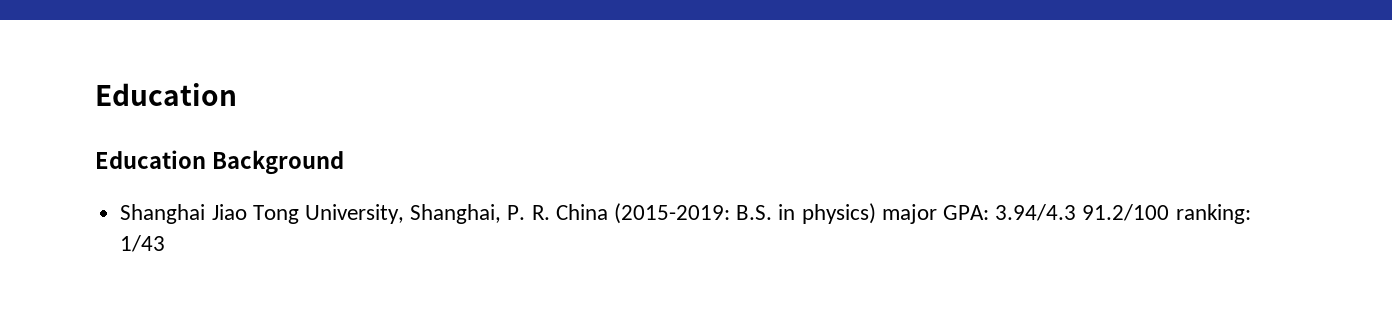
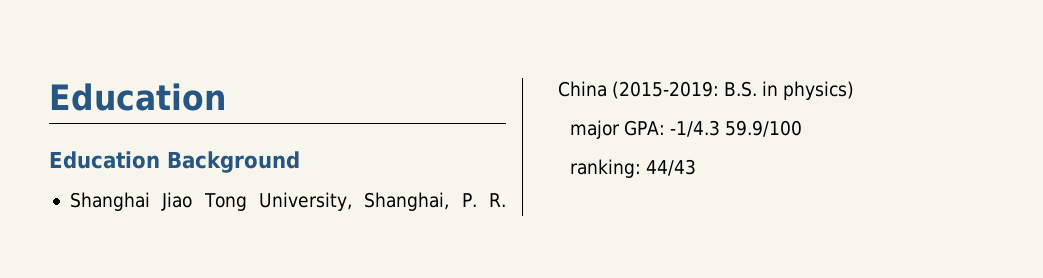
(876, 213) none -> (855, 90) //
[995,204,1251,224] [120,235,166,252] 3.94/4.3 91.2/100 ranking: 1/43 -> [670,120,803,137] [570,159,697,178] -1/4.3 59.9/100 // ranking: 44/43

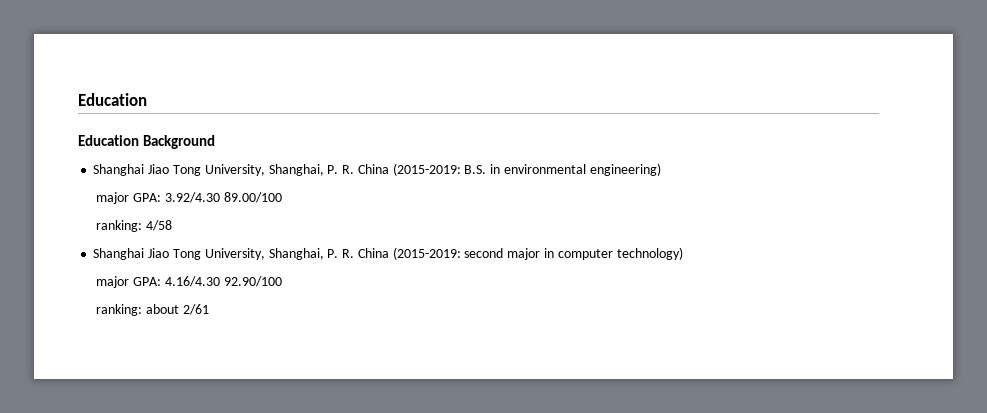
[783,81,855,100] [570,120,803,139] [570,159,697,178] physics) // major GPA: -1/4.3 59.9/100 // ranking: 44/43 -> [503,163,661,176] [96,192,282,204] [96,220,173,232] [93,247,683,260] [96,276,282,288] [96,304,210,316] environmental engineering) // major GPA: 3.92/4.30 89.00/100 // ranking: 4/58 // Shanghai Jiao Tong University, Shanghai, P. R. China (2015-2019: second major in computer technology) // major GPA: 4.16/4.30 92.90/100 // ranking: about 2/61

